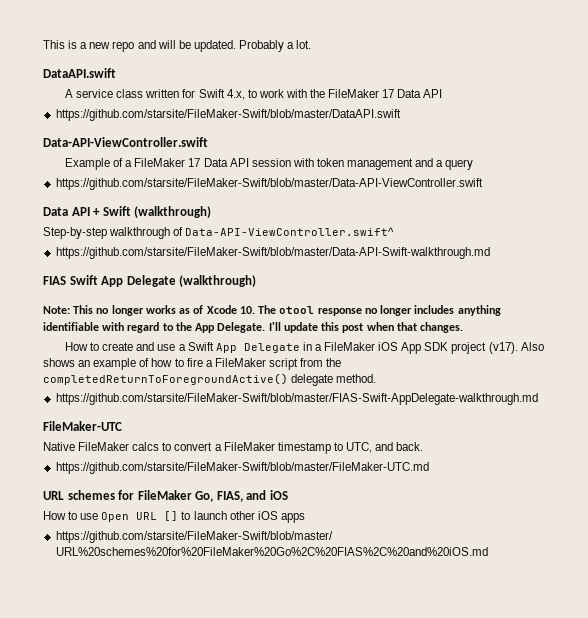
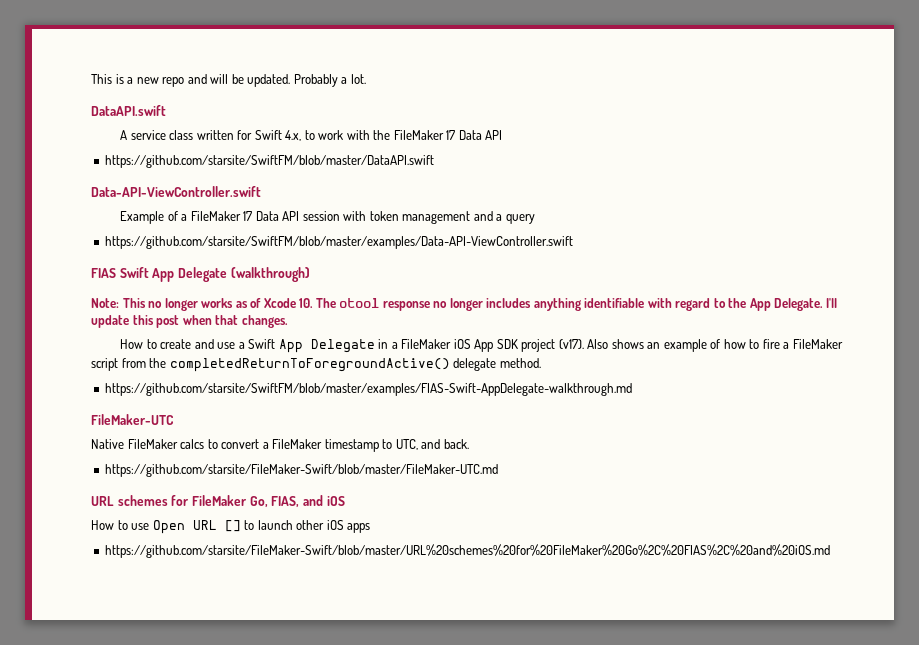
[55,109,401,121] https://github.com/starsite/FileMaker-Swift/blob/master/DataAPI.swift -> [105,155,435,168] https://github.com/starsite/SwiftFM/blob/master/DataAPI.swift
[55,178,483,190] [43,206,212,218] [43,227,395,239] [55,247,490,259] https://github.com/starsite/FileMaker-Swift/blob/master/Data-API-ViewController.swift // Data API + Swift (walkthrough) // Step-by-step walkthrough of Data-API-ViewController.swift^ // https://github.com/starsite/FileMaker-Swift/blob/master/Data-API-Swift-walkthrough.md -> [105,236,574,249] https://github.com/starsite/SwiftFM/blob/master/examples/Data-API-ViewController.swift
[55,393,538,405] https://github.com/starsite/FileMaker-Swift/blob/master/FIAS-Swift-AppDelegate-walkthrough.md -> [105,383,633,396] https://github.com/starsite/SwiftFM/blob/master/examples/FIAS-Swift-AppDelegate-walkthrough.md

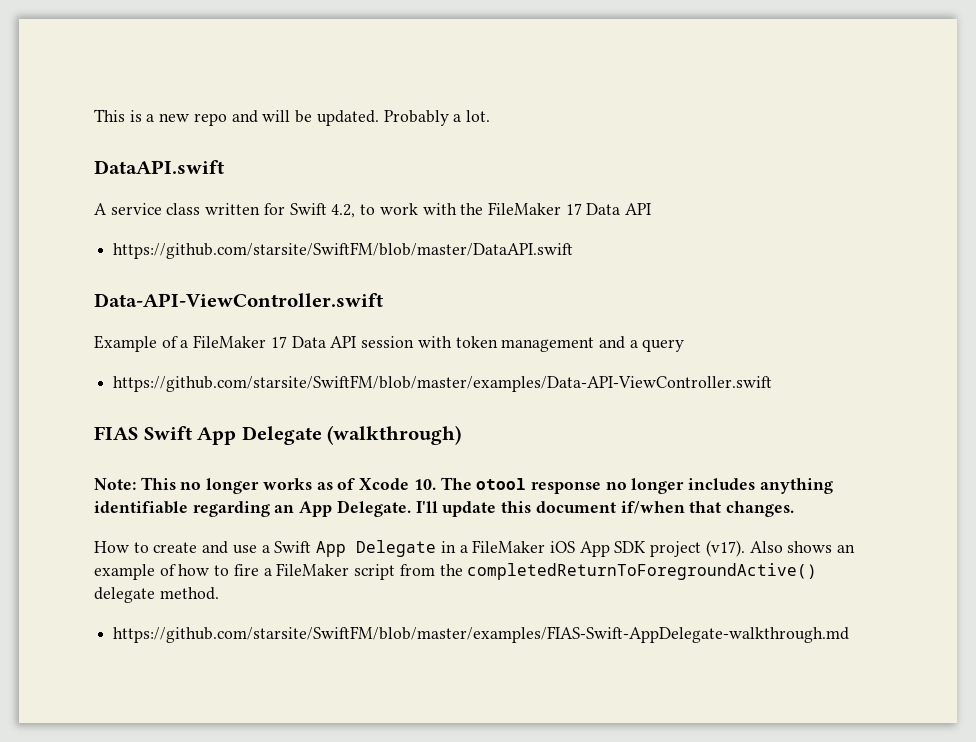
[285,130,302,141] 4.x, -> [331,204,356,218] 4.2,
[647,298,747,311] with regard to the -> [192,501,295,517] regarding an
[156,315,212,328] post when -> [535,501,685,514] document if/when
[91,414,174,425] [91,439,469,452] [105,464,499,477] [91,495,345,508] [91,520,371,534] [105,544,831,558] // FileMaker-UTC // Native FileMaker calcs to convert a FileMaker timestamp to UTC, and back. // https://github.com/starsite/FileMaker-Swift/blob/master/FileMaker-UTC.md // URL schemes for FileMaker Go, FIAS, and iOS // How to use Open URL [] to launch other iOS apps // https://github.com/starsite/FileMaker-Swift/blob/master/URL%20schemes%20for%20FileMaker%20Go%2C%20FIAS%2C%20and%20iOS.md -> (850, 634) none

